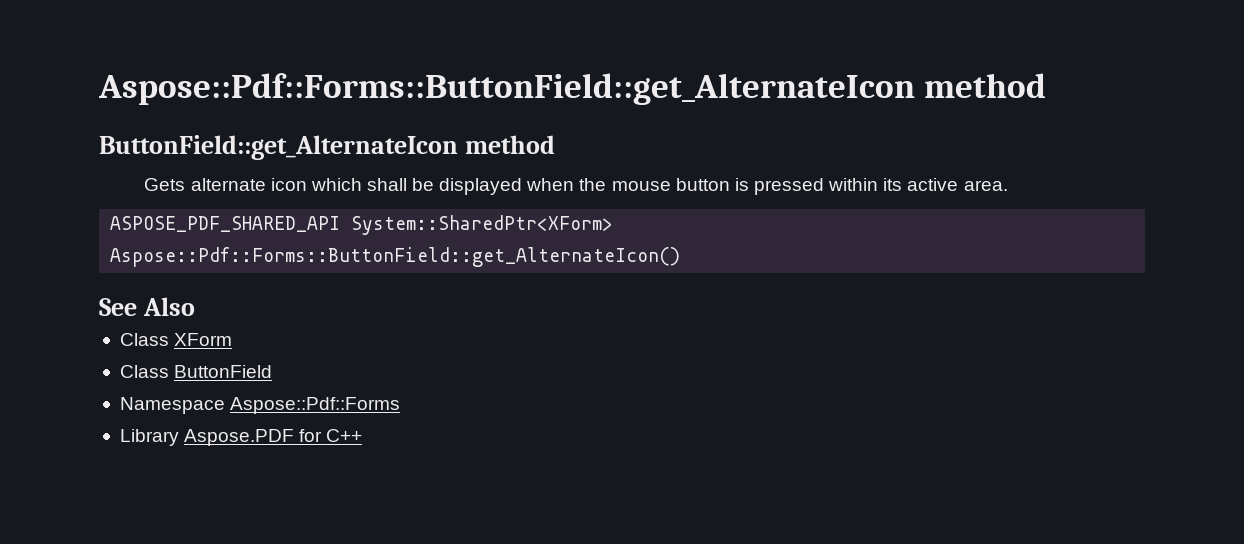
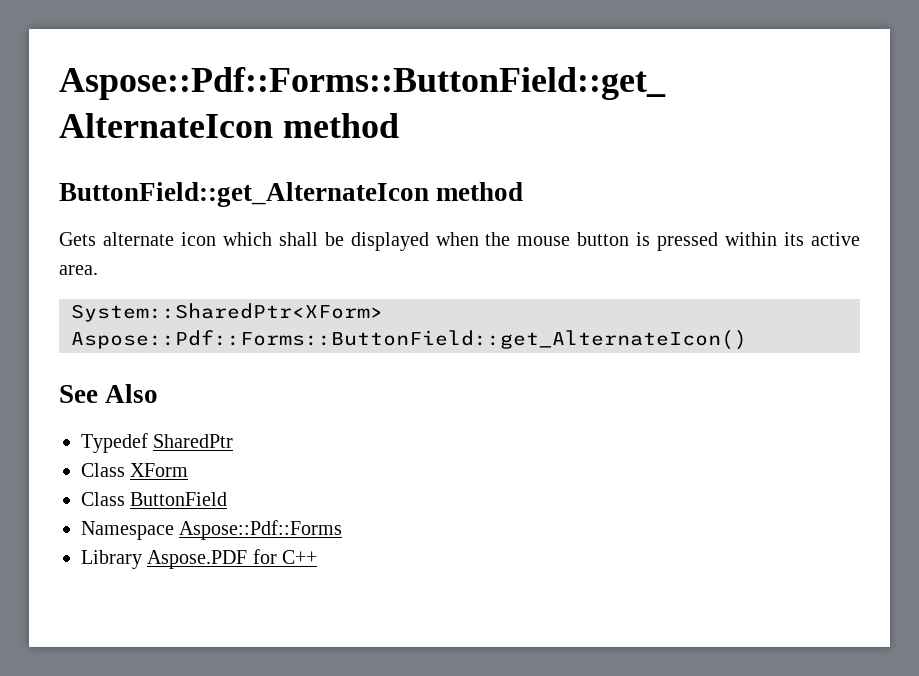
[110,216,341,232] ASPOSE_PDF_SHARED_API -> (98, 270) none
(196, 306) none -> [81,433,234,453] // Typedef SharedPtr

